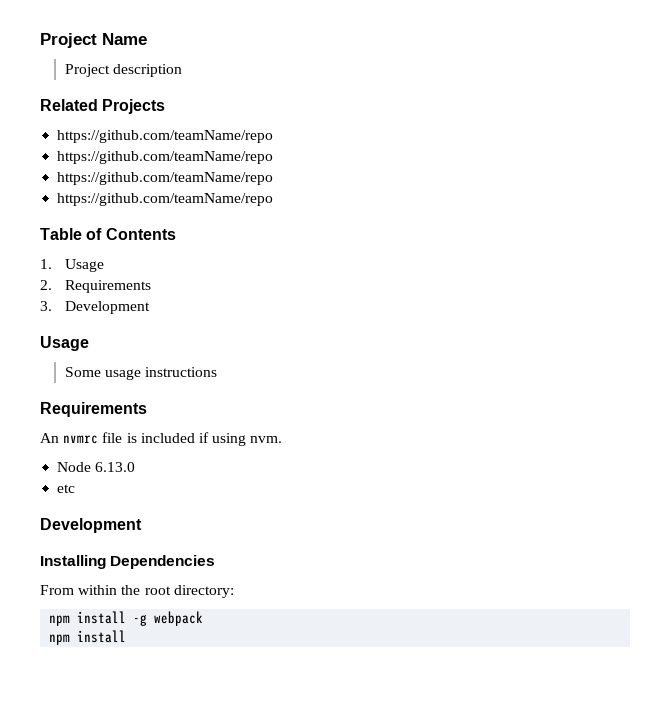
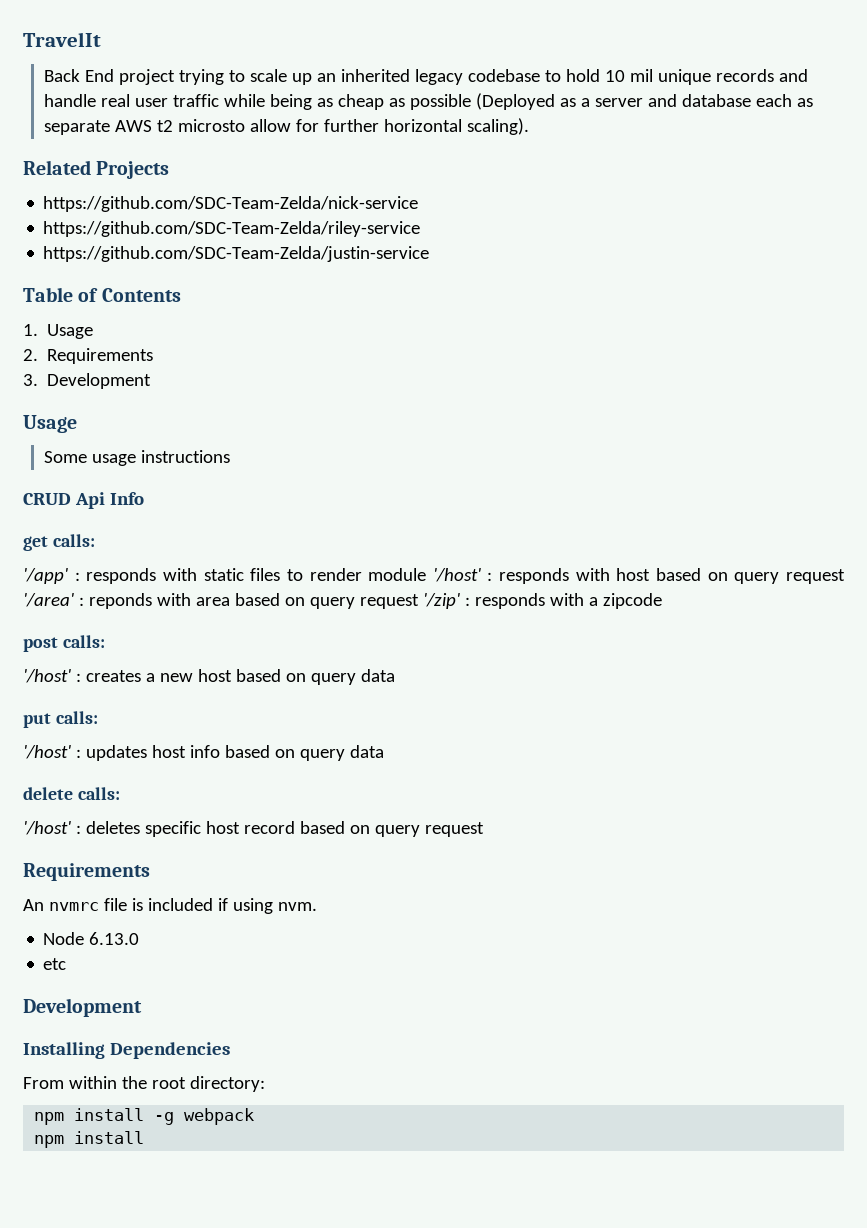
[40,33,147,48] [64,64,182,77] [40,99,166,114] [57,130,274,143] [57,151,274,164] [57,172,274,185] [57,193,274,206] Project Name // Project description // Related Projects // https://github.com/teamName/repo // https://github.com/teamName/repo // https://github.com/teamName/repo // https://github.com/teamName/repo -> [23,32,101,47] [43,69,808,85] [43,93,813,110] [43,118,529,135] [23,160,170,179] [43,196,419,212] [43,221,421,237] [43,246,430,262] TravelIt // Back End project trying to scale up an inherited legacy codebase to hold 10 mil unique records and handle real user traffic while being as cheap as possible (Deployed as a server and database each as separate AWS t2 microsto allow for further horizontal scaling). // Related Projects // https://github.com/SDC-Team-Zelda/nick-service // https://github.com/SDC-Team-Zelda/riley-service // https://github.com/SDC-Team-Zelda/justin-service
(218, 372) none -> [23,492,144,509] [23,534,95,551] [23,568,845,584] [23,593,662,609] [23,635,105,652] [23,669,395,685] [23,711,98,728] [23,745,384,761] [23,787,120,800] [23,821,484,837] // CRUD Api Info // get calls: // '/app' : responds with static files to render module '/host' : responds with host based on query request '/area' : reponds with area based on query request '/zip' : responds with a zipcode // post calls: // '/host' : creates a new host based on query data // put calls: // '/host' : updates host info based on query data // delete calls: // '/host' : deletes specific host record based on query request

